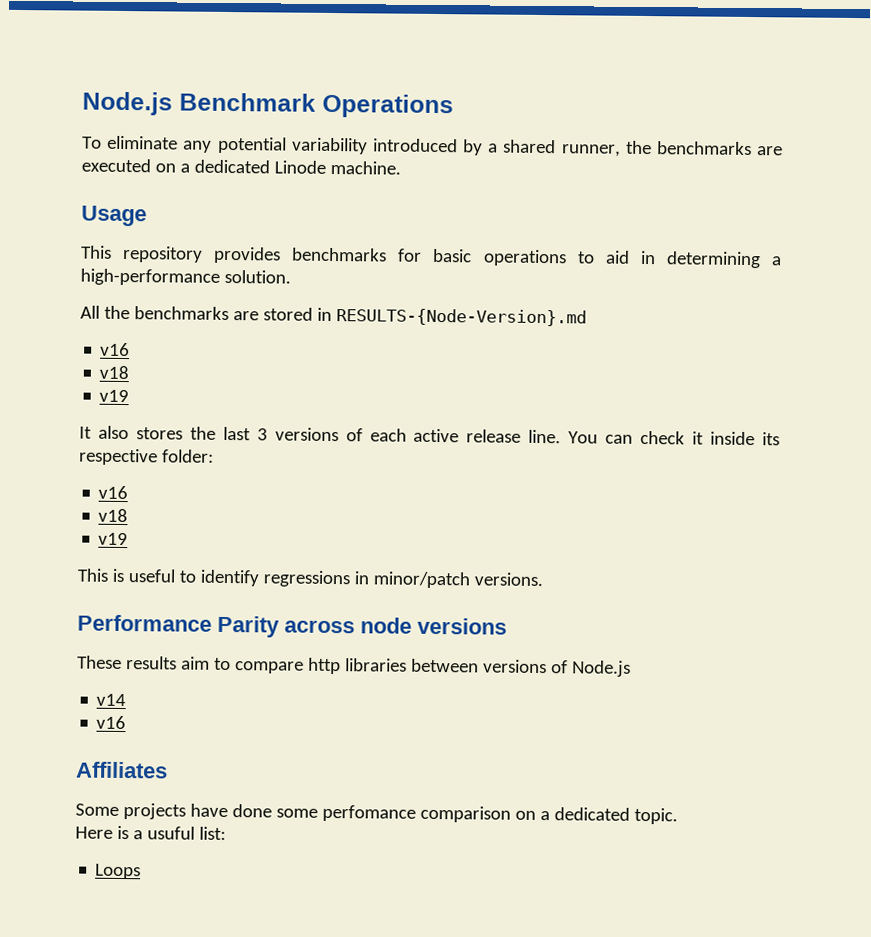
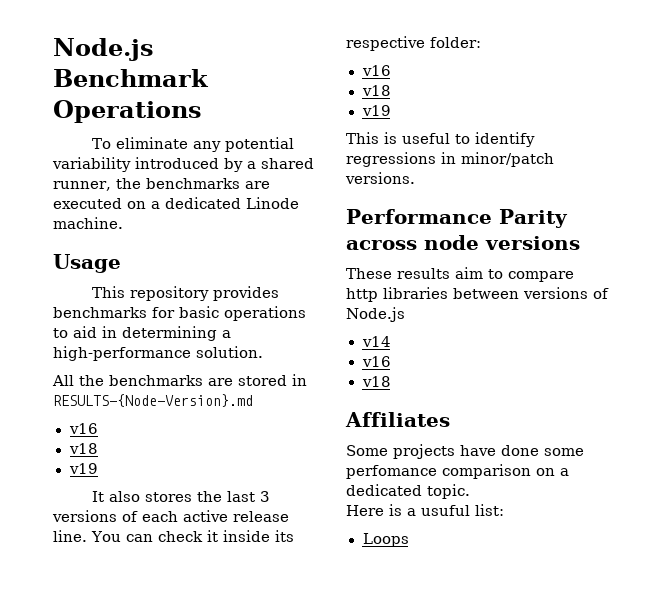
(127, 722) none -> [361,376,391,387] // v18

